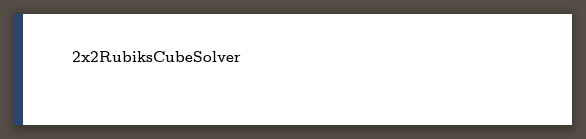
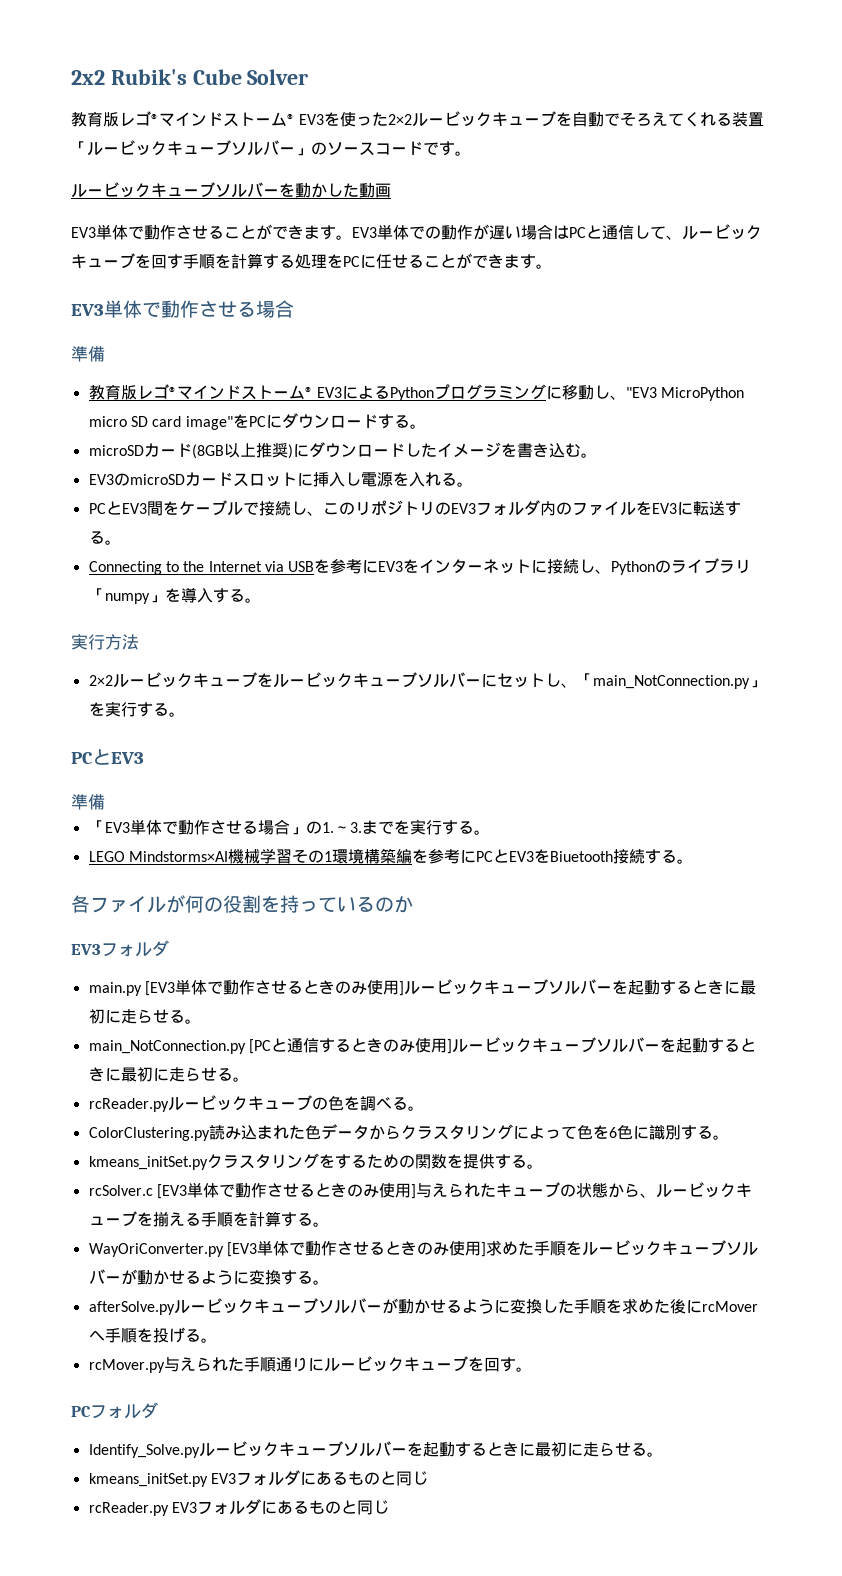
[72,51,241,62] 2x2RubiksCubeSolver -> [71,69,309,85] [71,111,765,127] [71,140,471,156] [71,182,391,198] [71,224,762,240] [71,253,552,269] [71,300,294,318] [71,346,105,362] [88,384,745,401] [88,413,426,430] [88,442,597,459] [88,472,473,487] [88,500,741,516] [88,531,121,545] [88,558,752,575] [88,587,261,604] [71,634,139,650] [88,672,765,689] [88,701,185,717] [71,749,144,765] [71,794,105,810] [88,819,490,835] [88,848,693,864] [71,895,413,913] [71,940,169,957] [88,979,756,996] [88,1009,201,1024] [88,1037,756,1054] [88,1067,249,1082] [88,1095,424,1112] [88,1124,729,1141] [88,1153,543,1170] [88,1182,752,1199] [88,1211,329,1227] [88,1240,758,1257] [88,1269,329,1285] [88,1298,758,1315] [88,1327,217,1343] [88,1356,532,1373] [71,1402,158,1419] [88,1441,663,1458] [88,1470,428,1487] [88,1499,389,1516] 2x2 Rubik's Cube Solver // 教育版レゴ®マインドストーム® EV3を使った2×2ルービックキューブを自動でそろえてくれる装置「ルービックキューブソルバー」のソースコードです。 // ルービックキューブソルバーを動かした動画 // EV3単体で動作させることができます。EV3単体での動作が遅い場合はPCと通信して、ルービックキューブを回す手順を計算する処理をPCに任せることができます。 // EV3単体で動作させる場合 // 準備 // 教育版レゴ®マインドストーム® EV3によるPythonプログラミングに移動し、"EV3 MicroPython micro SD card image"をPCにダウンロードする。 // microSDカード(8GB以上推奨)にダウンロードしたイメージを書き込む。 // EV3のmicroSDカードスロットに挿入し電源を入れる。 // PCとEV3間をケーブルで接続し、このリポジトリのEV3フォルダ内のファイルをEV3に転送する。 // Connecting to the Internet via USBを参考にEV3をインターネットに接続し、Pythonのライブラリ「numpy」を導入する。 // 実行方法 // 2×2ルービックキューブをルービックキューブソルバーにセットし、「main_NotConnection.py」を実行する。 // PCとEV3 // 準備 // 「EV3単体で動作させる場合」の1.～3.までを実行する。 // LEGO Mindstorms×AI機械学習その1環境構築編を参考にPCとEV3をBiuetooth接続する。 // 各ファイルが何の役割を持っているのか // EV3フォルダ // main.py [EV3単体で動作させるときのみ使用]ルービックキューブソルバーを起動するときに最初に走らせる。 // main_NotConnection.py [PCと通信するときのみ使用]ルービックキューブソルバーを起動するときに最初に走らせる。 // rcReader.pyルービックキューブの色を調べる。 // ColorClustering.py読み込まれた色データからクラスタリングによって色を6色に識別する。 // kmeans_initSet.pyクラスタリングをするための関数を提供する。 // rcSolver.c [EV3単体で動作させるときのみ使用]与えられたキューブの状態から、ルービックキューブを揃える手順を計算する。 // WayOriConverter.py [EV3単体で動作させるときのみ使用]求めた手順をルービックキューブソルバーが動かせるように変換する。 // afterSolve.pyルービックキューブソルバーが動かせるように変換した手順を求めた後にrcMoverへ手順を投げる。 // rcMover.py与えられた手順通りにルービックキューブを回す。 // PCフォルダ // Identify_Solve.pyルービックキューブソルバーを起動するときに最初に走らせる。 // kmeans_initSet.py EV3フォルダにあるものと同じ // rcReader.py EV3フォルダにあるものと同じ

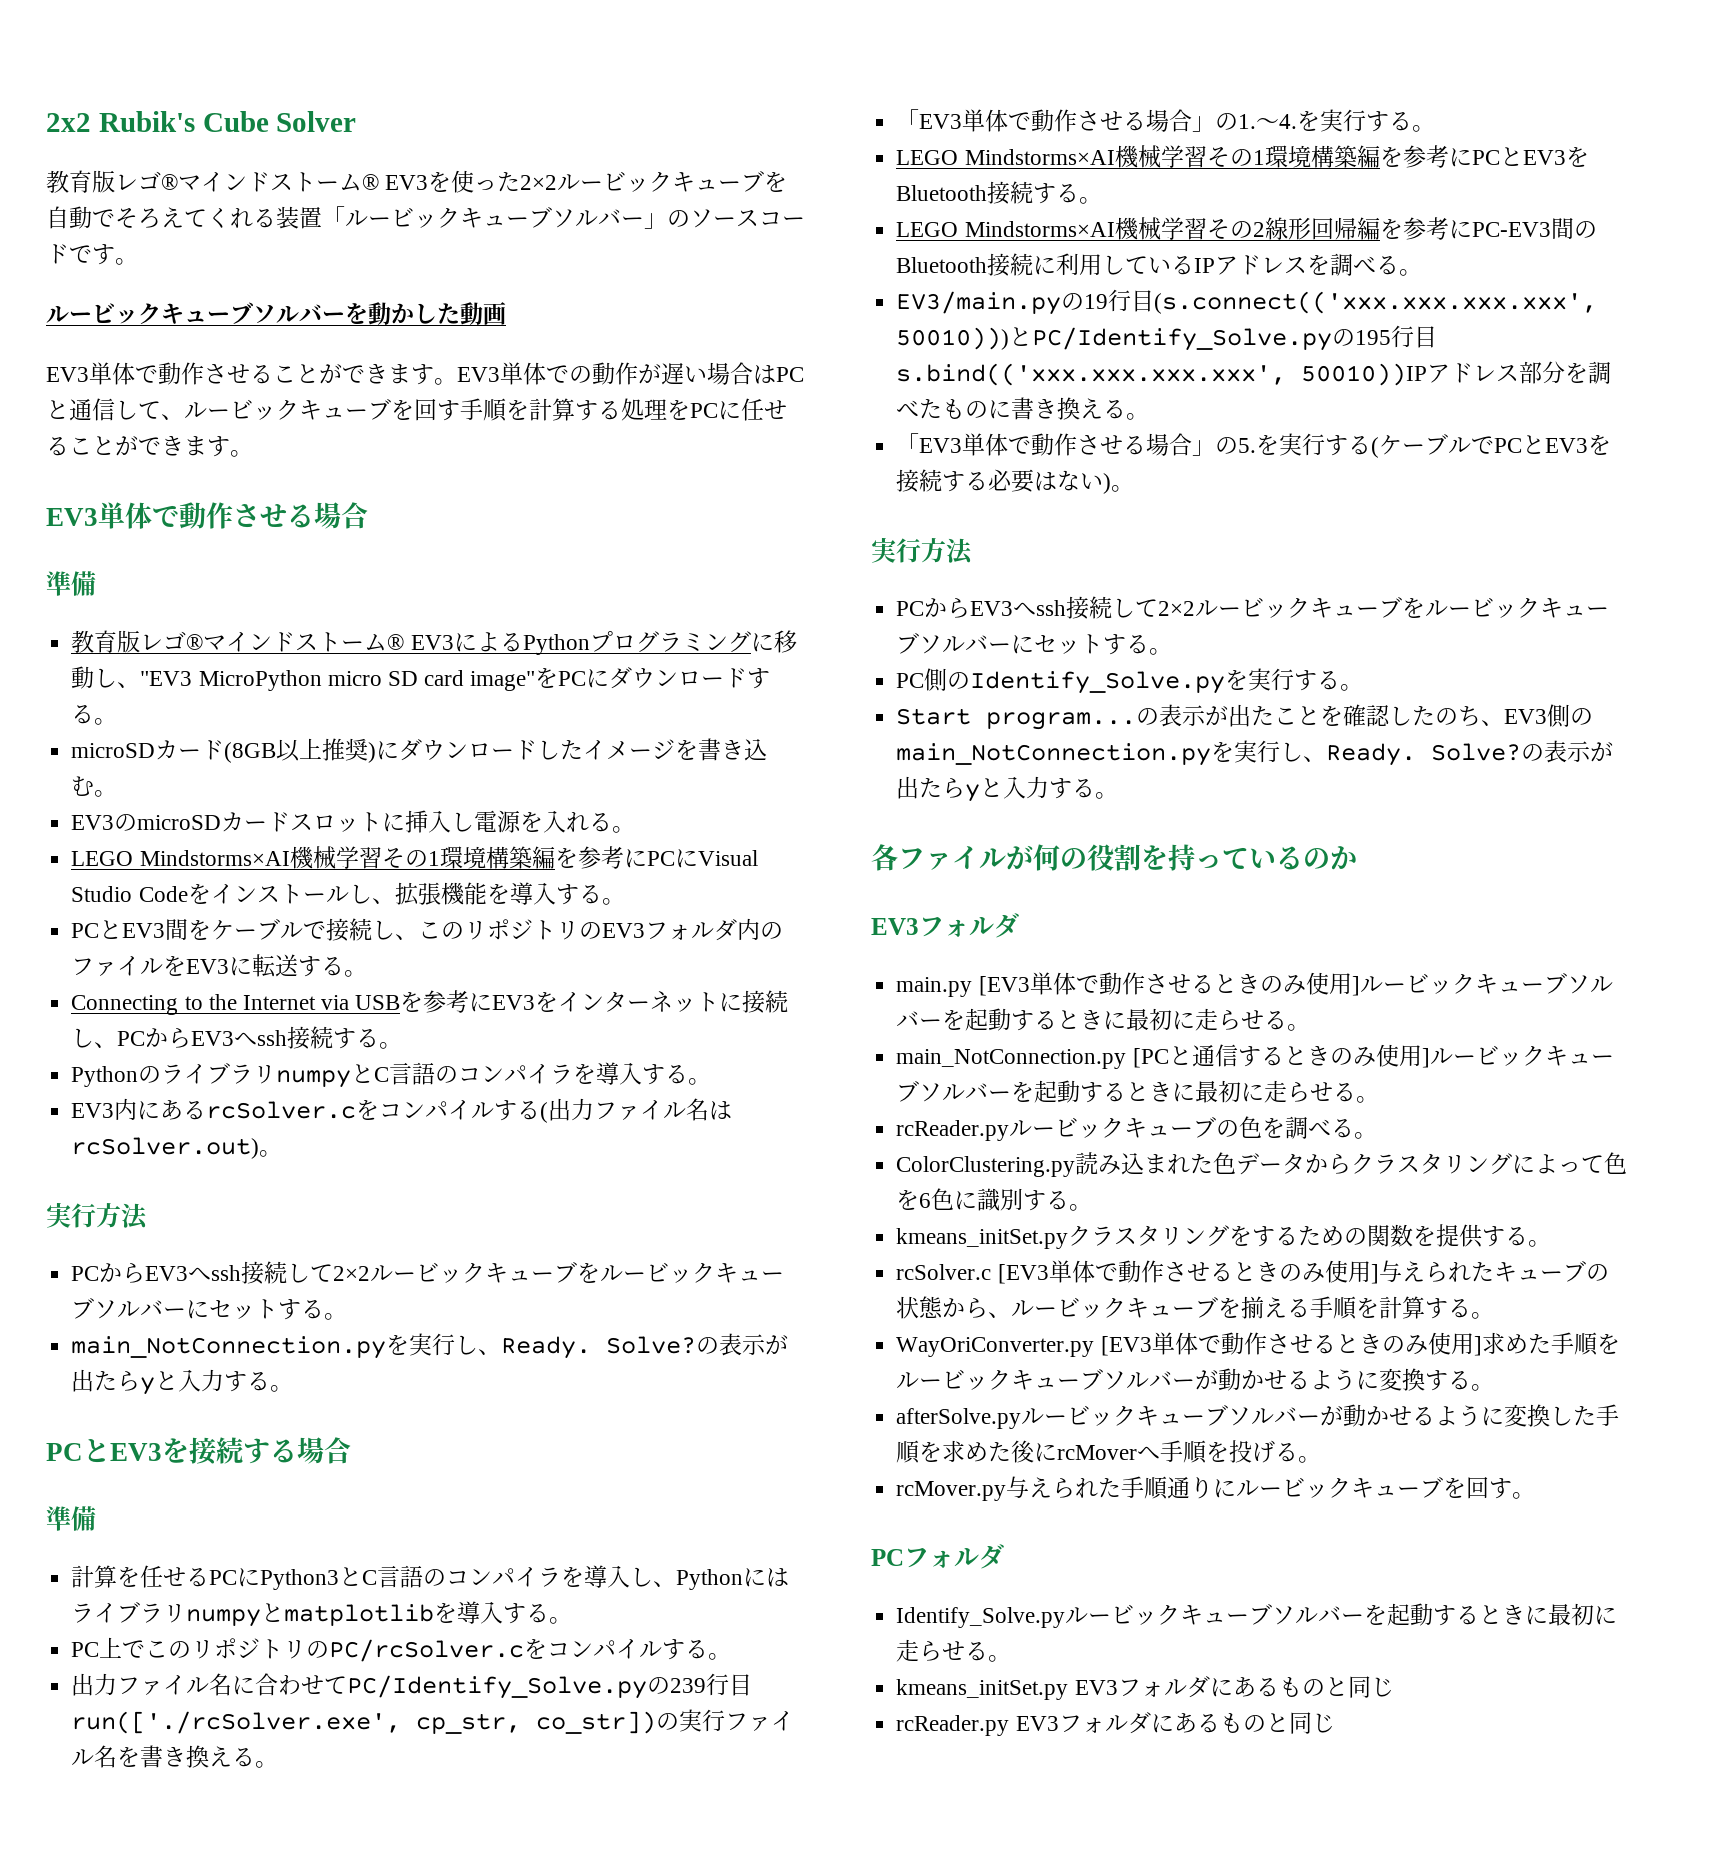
(473, 484) none -> [71,846,758,869] [71,882,625,906] // LEGO Mindstorms×AI機械学習その1環境構築編を参考にPCにVisual Studio Codeをインストールし、拡張機能を導入する。
[611,558,752,575] [88,587,261,604] [71,634,139,650] Pythonのライブラリ「numpy」を導入する。 // 実行方法 // -> [117,1026,403,1049] [71,1062,712,1088] [71,1098,733,1123] [71,1137,283,1159] [46,1202,148,1230] [71,1261,334,1284] PCからEV3へssh接続する。 // PythonのライブラリnumpyとC言語のコンパイラを導入する。 // EV3内にあるrcSolver.cをコンパイルする(出力ファイル名はrcSolver.out)。 // 実行方法 // PCからEV3へssh接続して
[544,673,765,689] [88,701,185,717] [71,749,144,765] [71,794,105,810] し、「main_NotConnection.py」を実行する。 // PCとEV3 // 準備 -> [278,1299,348,1320] [71,1333,789,1359] [71,1369,294,1395] [46,1437,351,1465] [46,1506,96,1531] [71,1565,790,1590] [71,1601,573,1627] [71,1637,732,1662] [71,1673,753,1699] [71,1709,795,1734] [71,1745,279,1768] する。 // main_NotConnection.pyを実行し、Ready. Solve?の表示が出たらyと入力する。 // PCとEV3を接続する場合 // 準備 // 計算を任せるPCにPython3とC言語のコンパイラを導入し、Pythonにはライブラリnumpyとmatplotlibを導入する。 // PC上でこのリポジトリのPC/rcSolver.cをコンパイルする。 // 出力ファイル名に合わせてPC/Identify_Solve.pyの239行目run(['./rcSolver.exe', cp_str, co_str])の実行ファイル名を書き換える。
[349,820,394,834] 3.まで -> [1279,114,1298,129] 4.
[549,849,693,864] Biuetooth接続する。 -> [896,181,1103,204] [896,217,1597,240] [896,253,1423,276] [896,289,1598,315] [896,325,1438,351] [896,361,1612,386] [896,397,1150,420] [896,433,1612,458] [896,469,1135,494] [871,537,973,565] [896,596,1610,619] [896,633,1173,655] [896,668,1364,694] [896,704,1594,730] [896,740,1614,766] [896,776,1119,802] Bluetooth接続する。 // LEGO Mindstorms×AI機械学習その2線形回帰編を参考にPC-EV3間のBluetooth接続に利用しているIPアドレスを調べる。 // EV3/main.pyの19行目(s.connect(('xxx.xxx.xxx.xxx', 50010)))とPC/Identify_Solve.pyの195行目s.bind(('xxx.xxx.xxx.xxx', 50010))IPアドレス部分を調べたものに書き換える。 // 「EV3単体で動作させる場合」の5.を実行する(ケーブルでPCとEV3を接続する必要はない)。 // 実行方法 // PCからEV3へssh接続して2×2ルービックキューブをルービックキューブソルバーにセットする。 // PC側のIdentify_Solve.pyを実行する。 // Start program...の表示が出たことを確認したのち、EV3側のmain_NotConnection.pyを実行し、Ready. Solve?の表示が出たらyと入力する。

